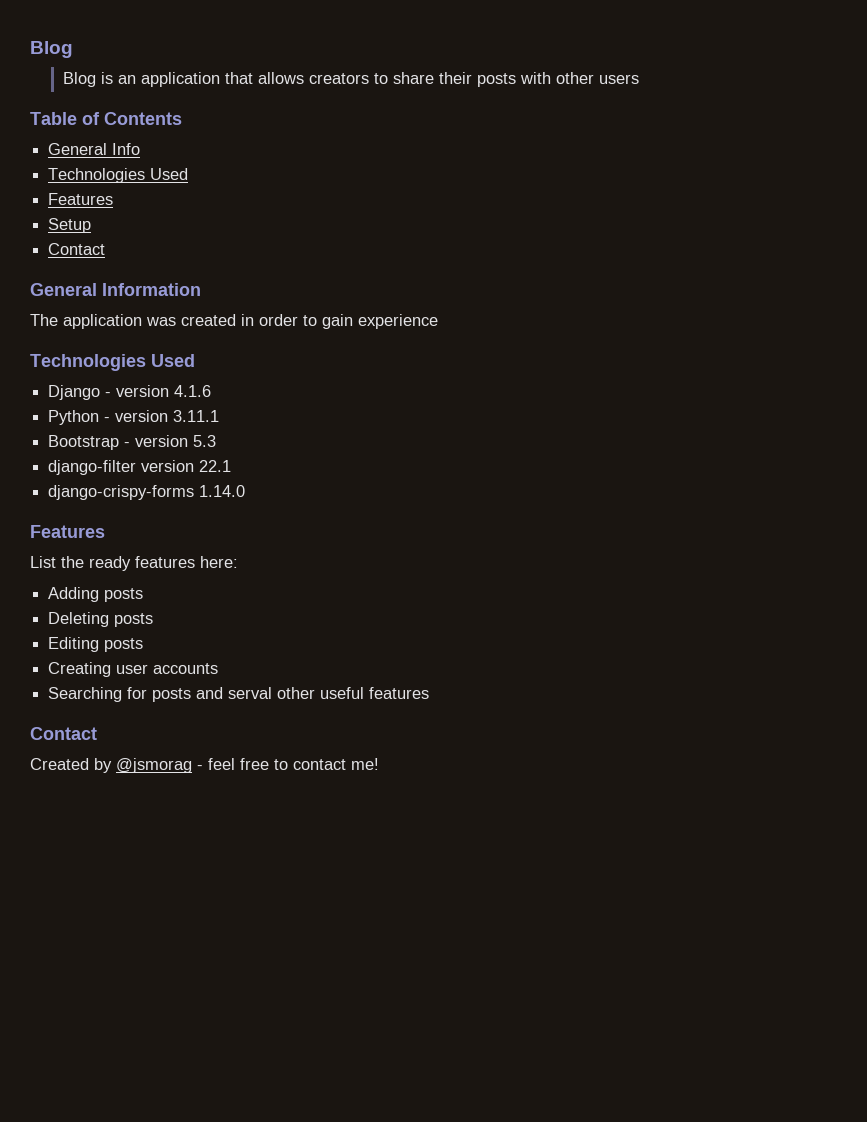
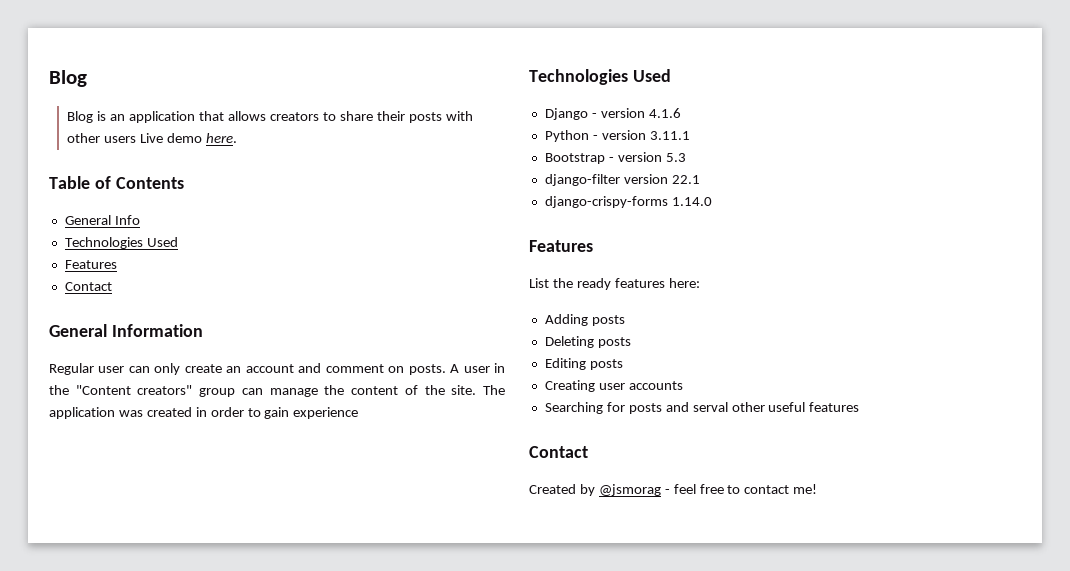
(639, 79) none -> [140,133,238,143] Live demo here.
[48,218,92,233] // Setup -> (117, 264) none
(201, 289) none -> [49,363,505,375] [49,385,477,397] Regular user can only create an account and comment on posts. A user in the "Content creators" group can manage the content of the site.

